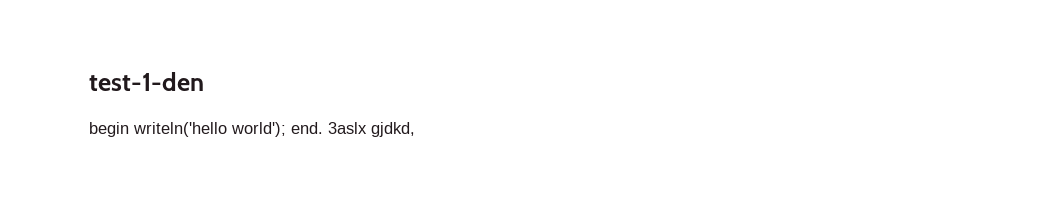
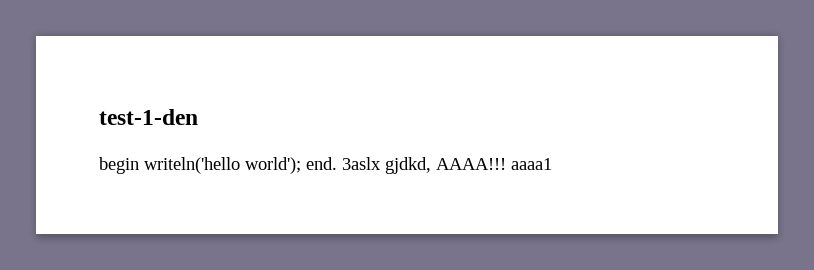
(415, 129) none -> [436,158,552,170] AAAA!!! aaaa1

